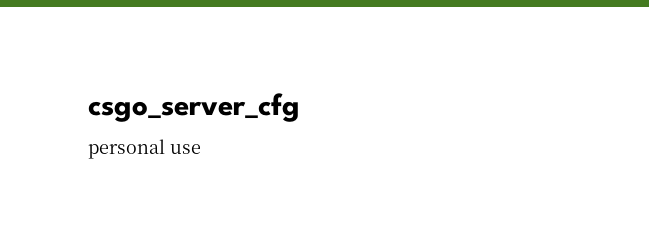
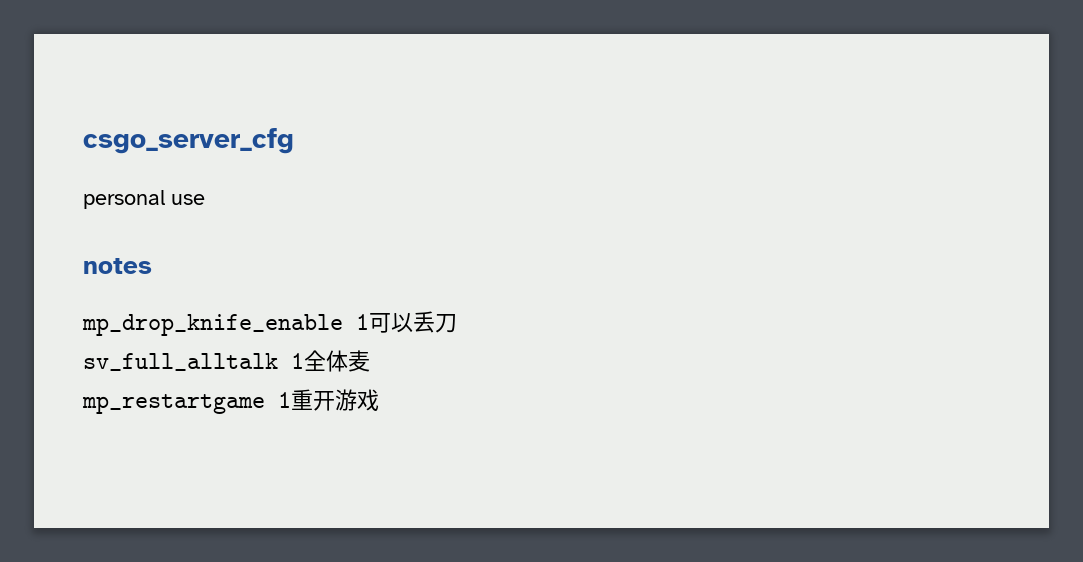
(201, 149) none -> [83,258,152,274] [82,311,457,336] [83,350,370,372] [82,389,379,414] // notes // mp_drop_knife_enable 1可以丢刀 // sv_full_alltalk 1全体麦 // mp_restartgame 1重开游戏

